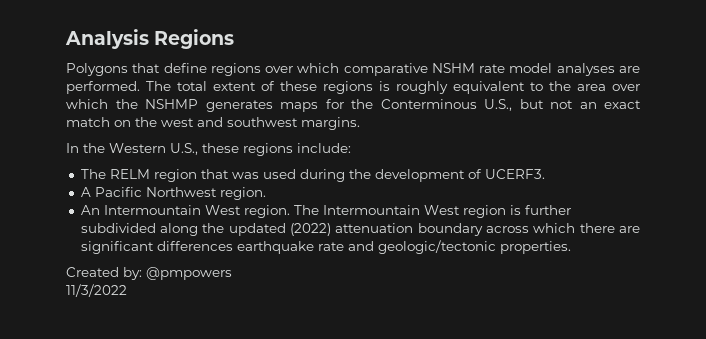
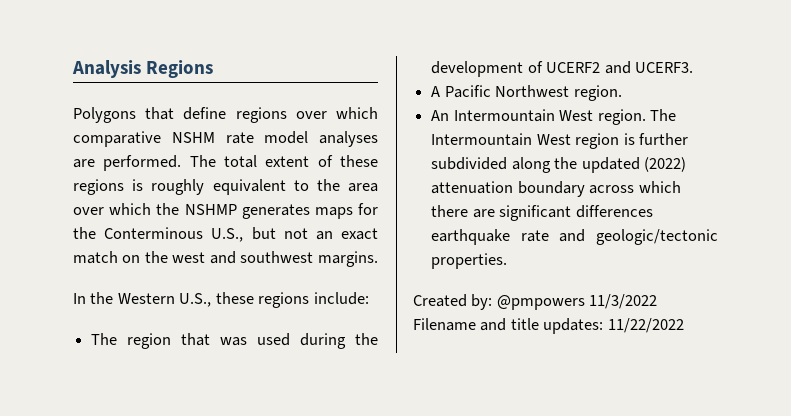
[109,169,150,179] RELM -> (118, 339) none
(482, 174) none -> [546,61,631,74] UCERF2 and
[66,284,127,297] // 11/3/2022 -> [589,294,658,309] [413,318,684,334] 11/3/2022 Filename and title updates: 11/22/2022

